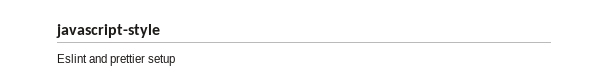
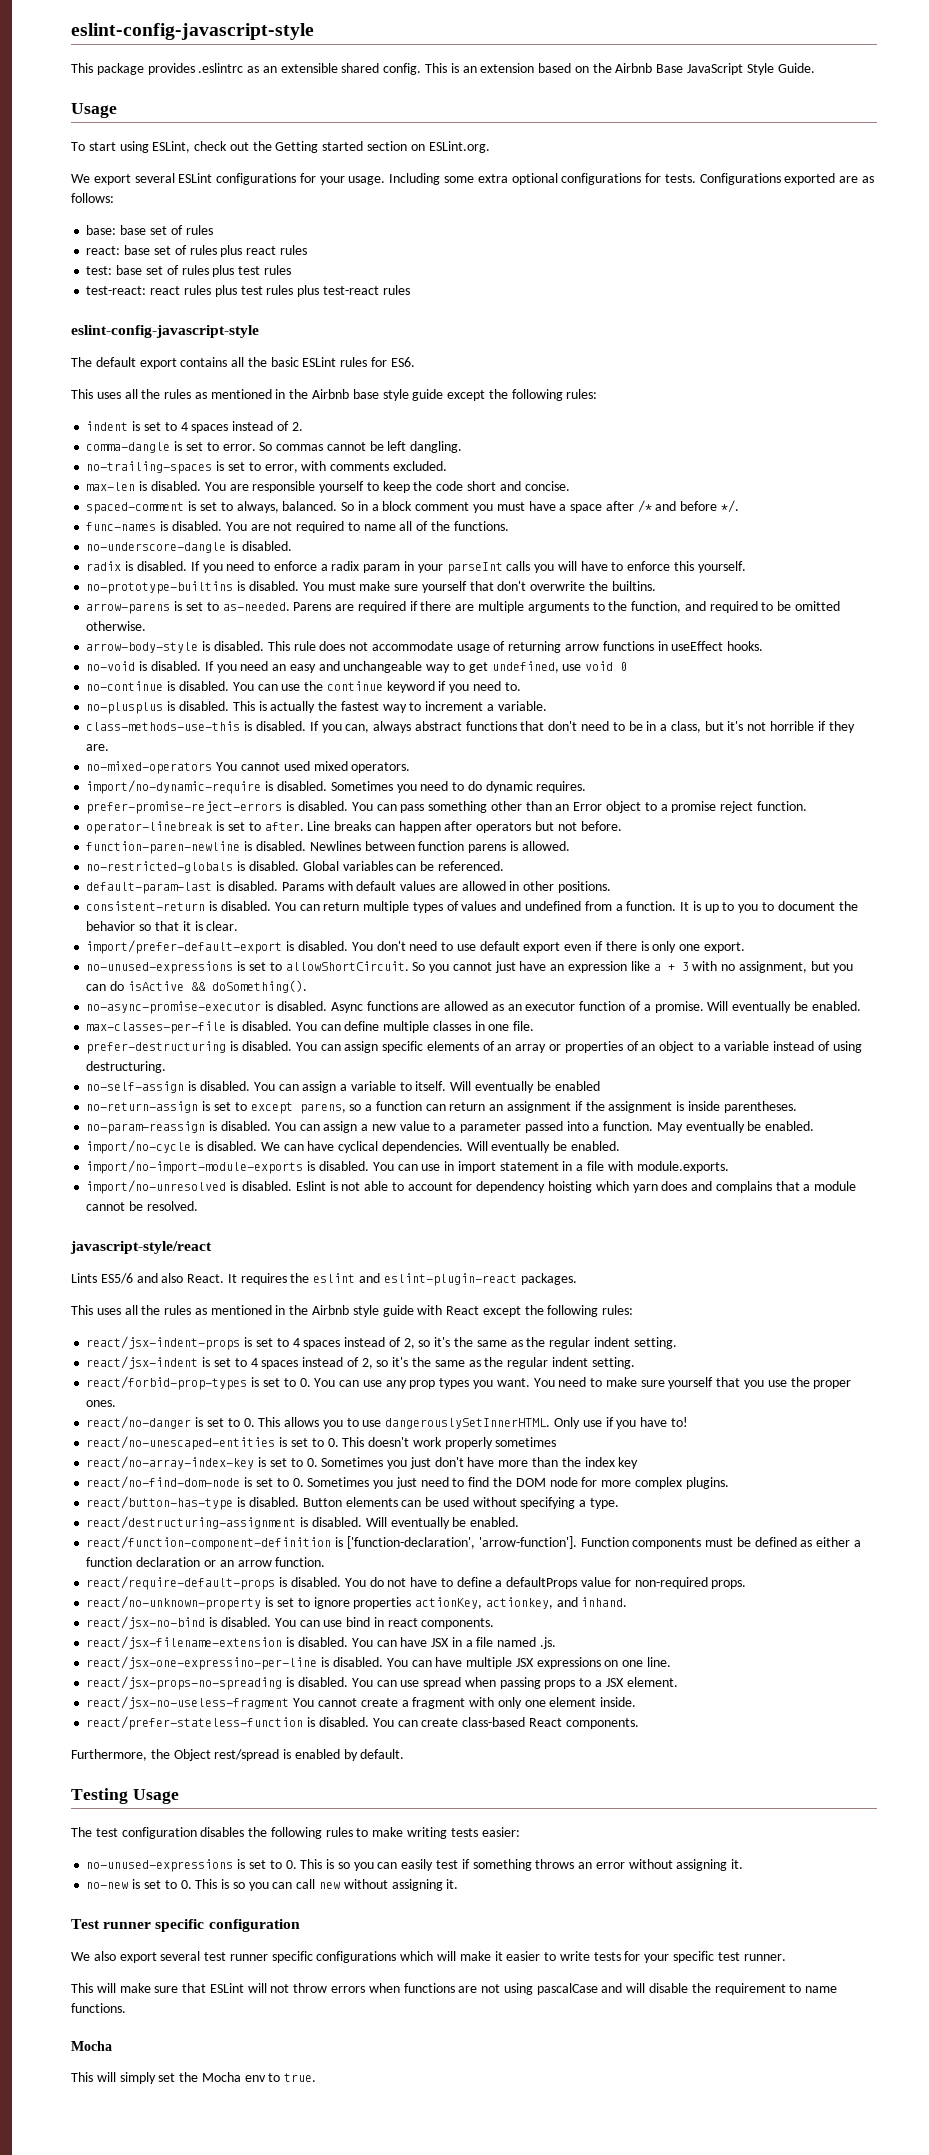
[56,24,160,38] [57,54,176,66] javascript-style // Eslint and prettier setup -> [71,23,314,40] [71,63,815,75] [71,103,117,118] [71,141,490,153] [71,173,875,185] [71,193,114,203] [86,225,213,235] [86,245,307,257] [86,265,291,277] [86,285,410,297] [71,325,259,338] [71,357,415,369] [71,389,598,401] [86,421,303,433] [86,441,463,453] [86,461,447,474] [86,481,570,493] [86,500,739,514] [86,521,509,533] [86,541,292,553] [86,561,746,574] [86,581,656,594] [86,601,840,614] [86,621,147,631] [86,641,764,653] [86,661,628,673] [86,681,521,693] [86,701,547,714] [86,721,855,733] [86,744,110,751] [86,761,411,774] [86,780,587,794] [86,801,807,814] [86,821,622,834] [86,841,570,854] [86,861,504,873] [86,881,611,894] [86,901,858,913] [86,921,239,931] [86,940,745,954] [86,961,854,974] [86,980,307,993] [86,1001,861,1014] [86,1021,535,1034] [86,1041,862,1054] [86,1061,167,1073] [86,1081,600,1093] [86,1101,797,1114] [86,1121,815,1134] [86,1140,620,1154] [86,1160,729,1174] [86,1180,857,1194] [86,1201,198,1211] [70,1241,212,1254] [71,1273,577,1286] [71,1305,634,1317] [86,1336,677,1350] [86,1356,635,1369] [86,1376,852,1390] [86,1400,117,1407] [86,1416,688,1429] [86,1436,557,1450] [86,1456,639,1469] [86,1476,729,1489] [86,1496,619,1510] [86,1516,520,1529] [86,1536,861,1550] [86,1557,326,1567] [86,1576,747,1590] [86,1596,628,1610] [86,1616,495,1629] [86,1636,556,1649] [86,1656,671,1670] [86,1676,678,1690] [86,1696,637,1709] [86,1716,639,1730] [71,1749,405,1761] [71,1788,179,1804] [71,1827,520,1839] [86,1859,744,1872] [86,1879,459,1891] [71,1919,300,1932] [71,1951,786,1963] [71,1983,838,1995] [71,2003,126,2013] [71,2041,112,2051] [71,2072,317,2084] eslint-config-javascript-style // This package provides .eslintrc as an extensible shared config. This is an extension based on the Airbnb Base JavaScript Style Guide. // Usage // To start using ESLint, check out the Getting started section on ESLint.org. // We export several ESLint configurations for your usage. Including some extra optional configurations for tests. Configurations exported are as follows: // base: base set of rules // react: base set of rules plus react rules // test: base set of rules plus test rules // test-react: react rules plus test rules plus test-react rules // eslint-config-javascript-style // The default export contains all the basic ESLint rules for ES6. // This uses all the rules as mentioned in the Airbnb base style guide except the following rules: // indent is set to 4 spaces instead of 2. // comma-dangle is set to error. So commas cannot be left dangling. // no-trailing-spaces is set to error, with comments excluded. // max-len is disabled. You are responsible yourself to keep the code short and concise. // spaced-comment is set to always, balanced. So in a block comment you must have a space after /* and before */. // func-names is disabled. You are not required to name all of the functions. // no-underscore-dangle is disabled. // radix is disabled. If you need to enforce a radix param in your parseInt calls you will have to enforce this yourself. // no-prototype-builtins is disabled. You must make sure yourself that don't overwrite the builtins. // arrow-parens is set to as-needed. Parens are required if there are multiple arguments to the function, and required to be omitted otherwise. // arrow-body-style is disabled. This rule does not accommodate usage of returning arrow functions in useEffect hooks. // no-void is disabled. If you need an easy and unchangeable way to get undefined, use void 0 // no-continue is disabled. You can use the continue keyword if you need to. // no-plusplus is disabled. This is actually the fastest way to increment a variable. // class-methods-use-this is disabled. If you can, always abstract functions that don't need to be in a class, but it's not horrible if they are. // no-mixed-operators You cannot used mixed operators. // import/no-dynamic-require is disabled. Sometimes you need to do dynamic requires. // prefer-promise-reject-errors is disabled. You can pass something other than an Error object to a promise reject function. // operator-linebreak is set to after. Line breaks can happen after operators but not before. // function-paren-newline is disabled. Newlines between function parens is allowed. // no-restricted-globals is disabled. Global variables can be referenced. // default-param-last is disabled. Params with default values are allowed in other positions. // consistent-return is disabled. You can return multiple types of values and undefined from a function. It is up to you to document the behavior so that it is clear. // import/prefer-default-export is disabled. You don't need to use default export even if there is only one export. // no-unused-expressions is set to allowShortCircuit. So you cannot just have an expression like a + 3 with no assignment, but you can do isActive && doSomething(). // no-async-promise-executor is disabled. Async functions are allowed as an executor function of a promise. Will eventually be enabled. // max-classes-per-file is disabled. You can define multiple classes in one file. // prefer-destructuring is disabled. You can assign specific elements of an array or properties of an object to a variable instead of using destructuring. // no-self-assign is disabled. You can assign a variable to itself. Will eventually be enabled // no-return-assign is set to except parens, so a function can return an assignment if the assignment is inside parentheses. // no-param-reassign is disabled. You can assign a new value to a parameter passed into a function. May eventually be enabled. // import/no-cycle is disabled. We can have cyclical dependencies. Will eventually be enabled. // import/no-import-module-exports is disabled. You can use in import statement in a file with module.exports. // import/no-unresolved is disabled. Eslint is not able to account for dependency hoisting which yarn does and complains that a module cannot be resolved. // javascript-style/react // Lints ES5/6 and also React. It requires the eslint and eslint-plugin-react packages. // This uses all the rules as mentioned in the Airbnb style guide with React except the following rules: // react/jsx-indent-props is set to 4 spaces instead of 2, so it's the same as the regular indent setting. // react/jsx-indent is set to 4 spaces instead of 2, so it's the same as the regular indent setting. // react/forbid-prop-types is set to 0. You can use any prop types you want. You need to make sure yourself that you use the proper ones. // react/no-danger is set to 0. This allows you to use dangerouslySetInnerHTML. Only use if you have to! // react/no-unescaped-entities is set to 0. This doesn't work properly sometimes // react/no-array-index-key is set to 0. Sometimes you just don't have more than the index key // react/no-find-dom-node is set to 0. Sometimes you just need to find the DOM node for more complex plugins. // react/button-has-type is disabled. Button elements can be used without specifying a type. // react/destructuring-assignment is disabled. Will eventually be enabled. // react/function-component-definition is ['function-declaration', 'arrow-function']. Function components must be defined as either a function declaration or an arrow function. // react/require-default-props is disabled. You do not have to define a defaultProps value for non-required props. // react/no-unknown-property is set to ignore properties actionKey, actionkey, and inhand. // react/jsx-no-bind is disabled. You can use bind in react components. // react/jsx-filename-extension is disabled. You can have JSX in a file named .js. // react/jsx-one-expressino-per-line is disabled. You can have multiple JSX expressions on one line. // react/jsx-props-no-spreading is disabled. You can use spread when passing props to a JSX element. // react/jsx-no-useless-fragment You cannot create a fragment with only one element inside. // react/prefer-stateless-function is disabled. You can create class-based React components. // Furthermore, the Object rest/spread is enabled by default. // Testing Usage // The test configuration disables the following rules to make writing tests easier: // no-unused-expressions is set to 0. This is so you can easily test if something throws an error without assigning it. // no-new is set to 0. This is so you can call new without assigning it. // Test runner specific configuration // We also export several test runner specific configurations which will make it easier to write tests for your specific test runner. // This will make sure that ESLint will not throw errors when functions are not using pascalCase and will disable the requirement to name functions. // Mocha // This will simply set the Mocha env to true.

